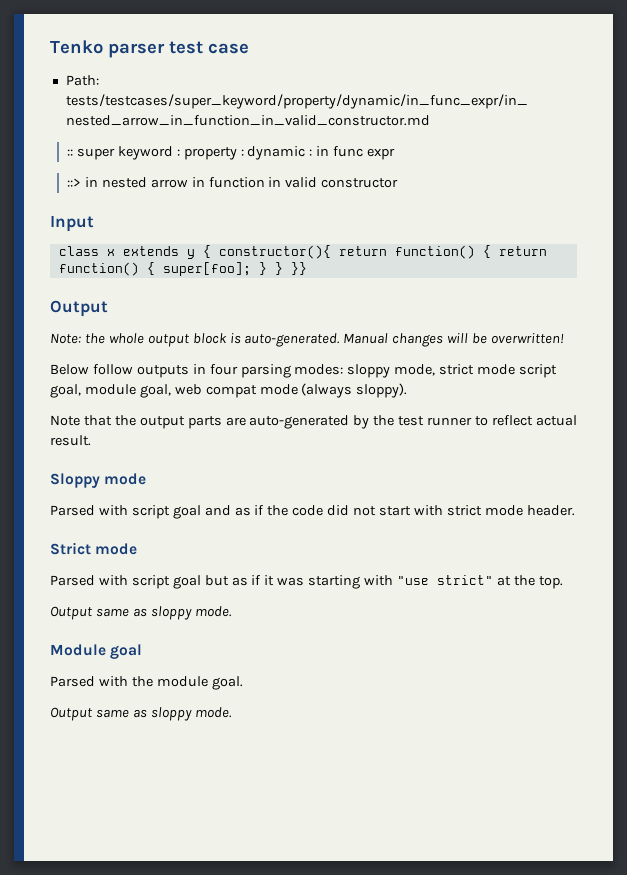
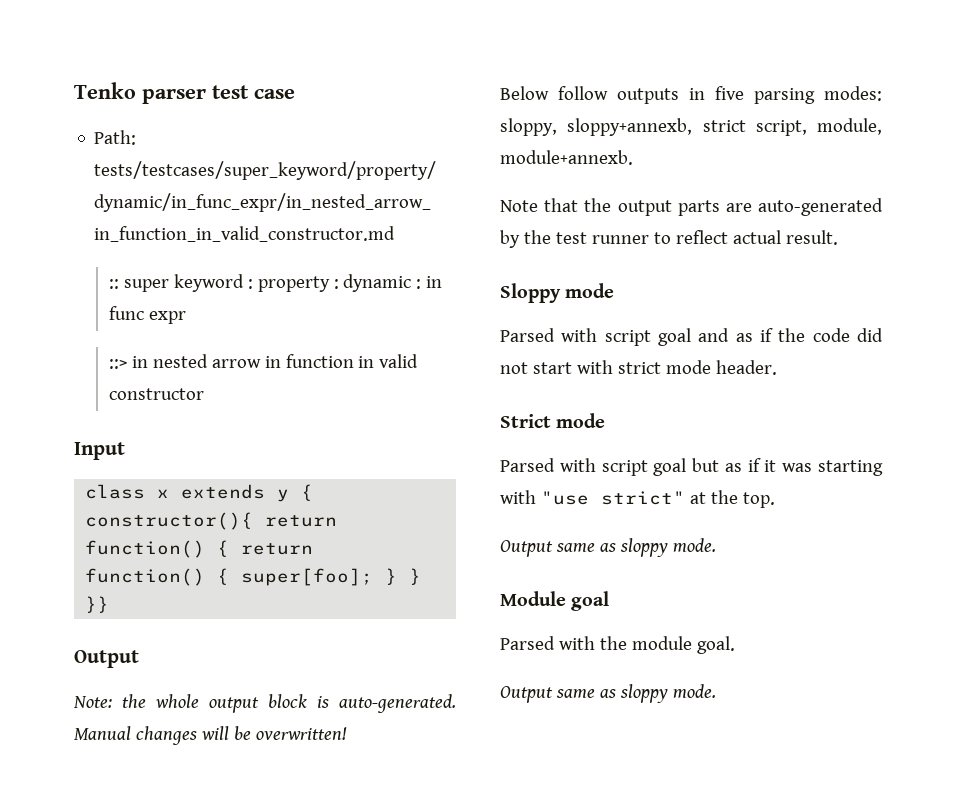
[209,364,238,375] four -> [715,86,744,100] five
[347,364,558,378] [50,383,408,398] sloppy mode, strict mode script goal, module goal, web compat mode (always sloppy). -> [500,118,882,136] [500,150,633,165] sloppy, sloppy+annexb, strict script, module, module+annexb.

